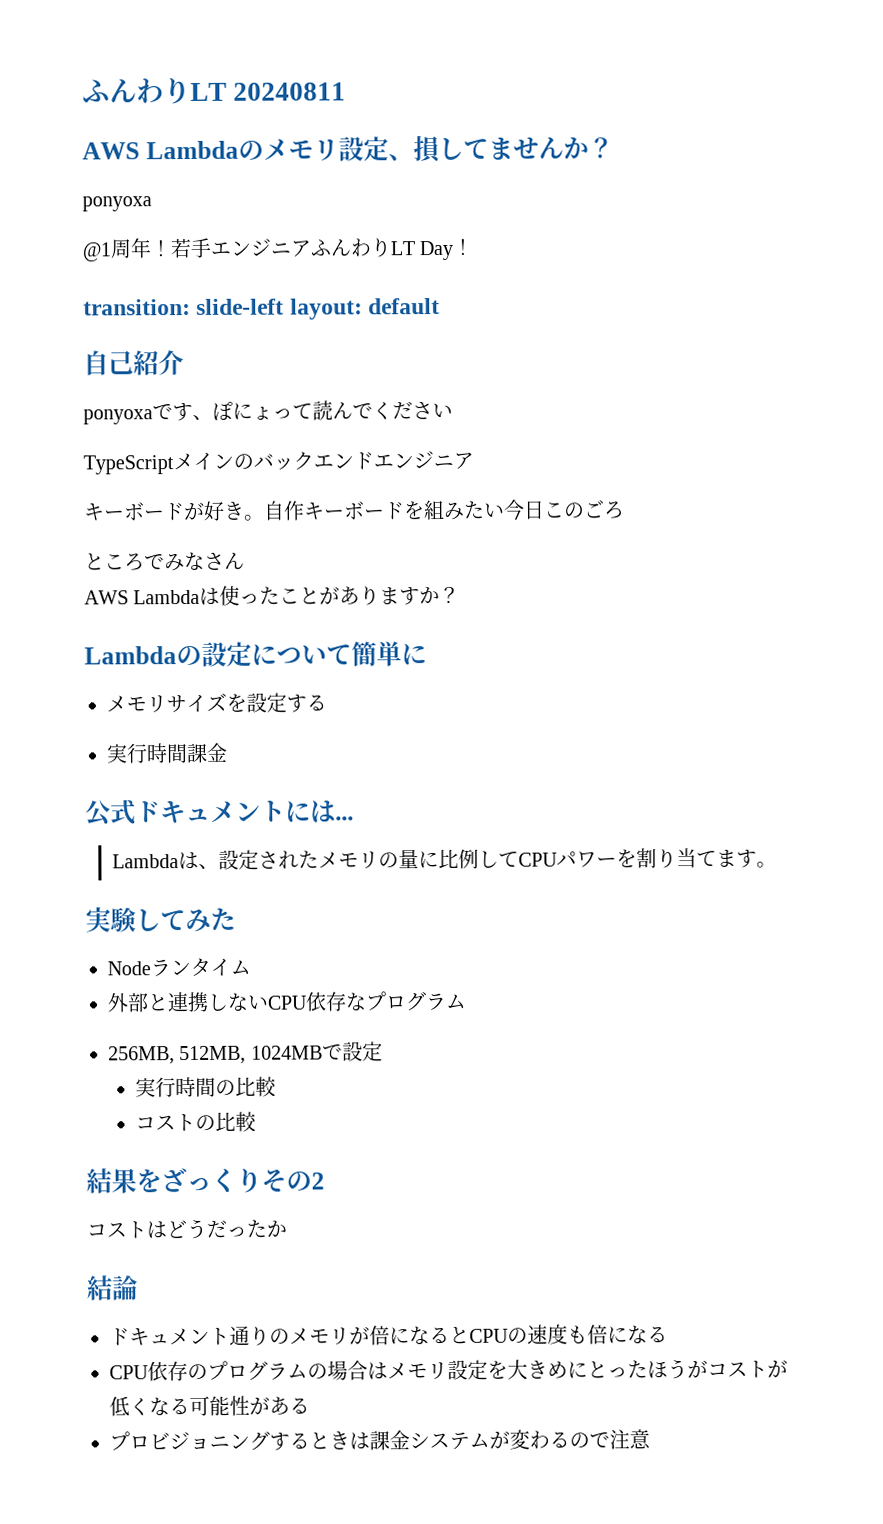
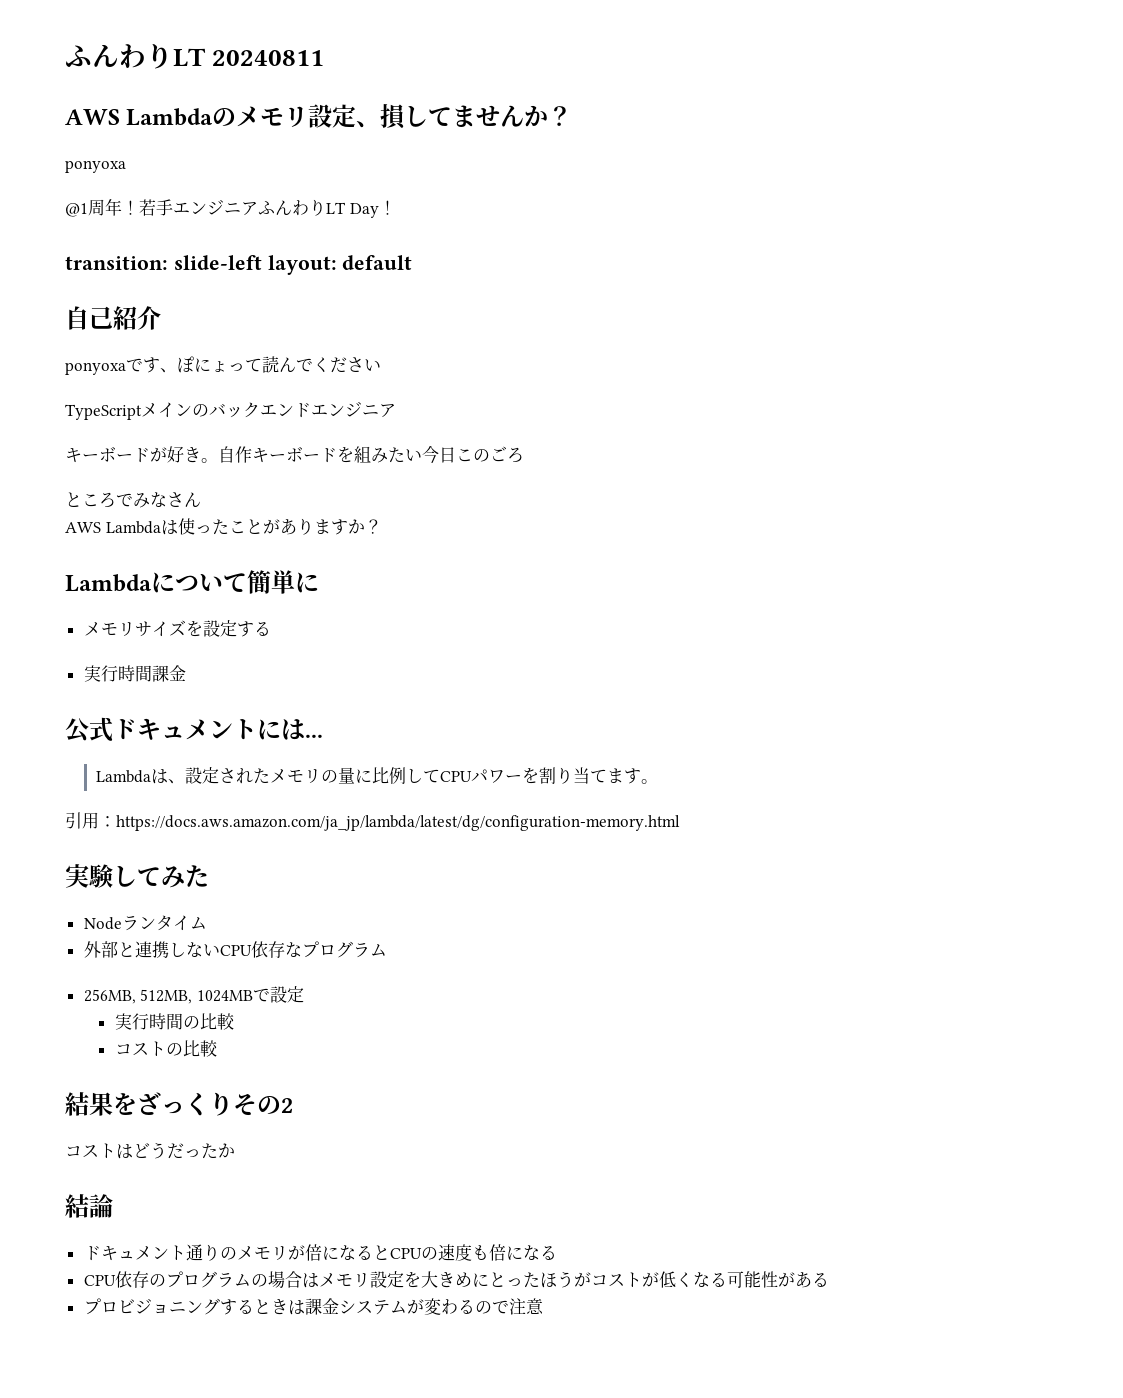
[176,641,252,667] の設定 -> (152, 583) none
(778, 864) none -> [65,812,680,831] // 引用：https://docs.aws.amazon.com/ja_jp/lambda/latest/dg/configuration-memory.html

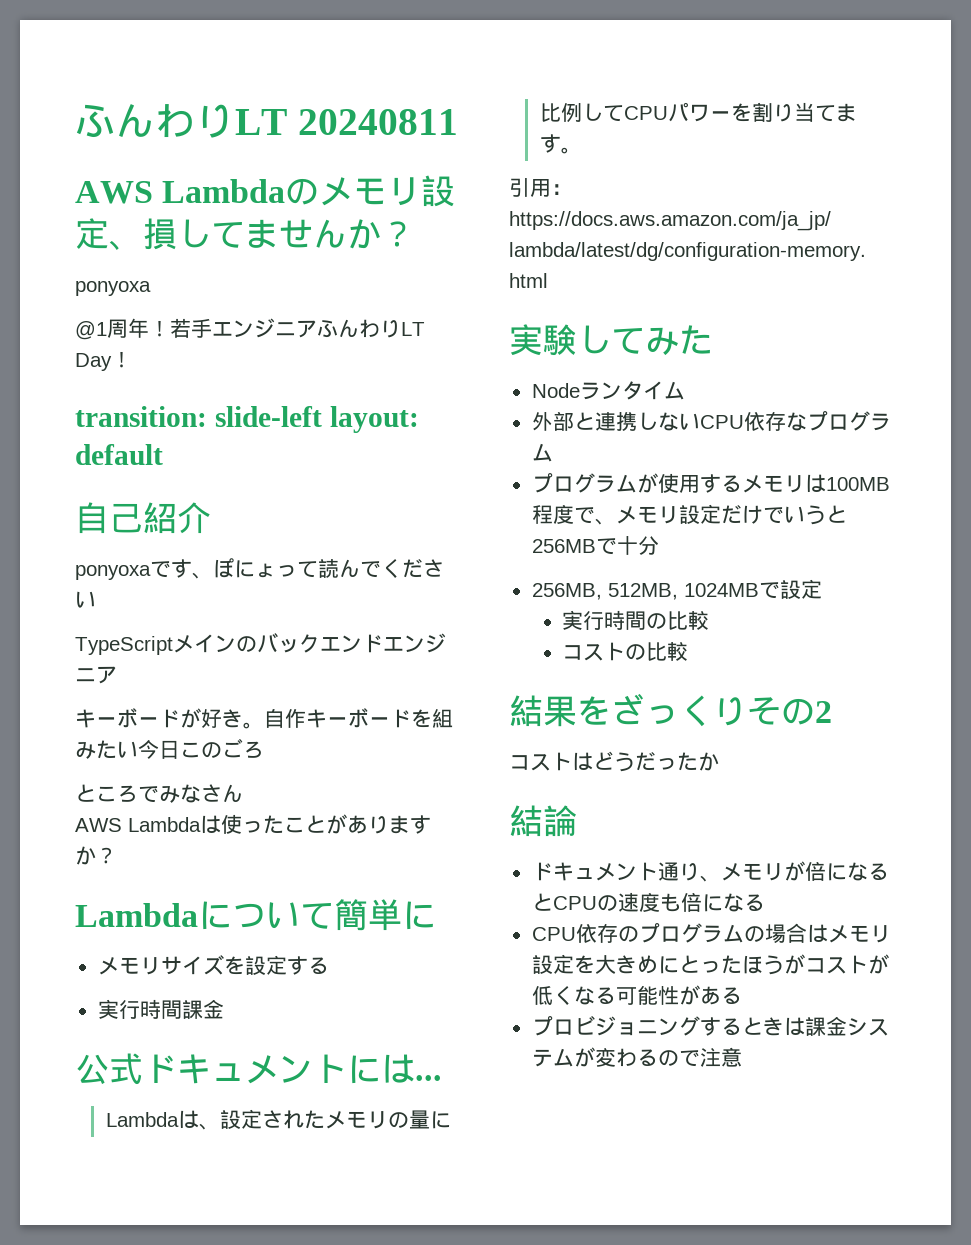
(387, 950) none -> [531,473,890,493] [531,504,847,525] [531,536,659,555] // プログラムが使用するメモリは100MB程度で、メモリ設定だけでいうと256MBで十分
[219,1247,237,1260] の -> [699,875,721,882] 、

